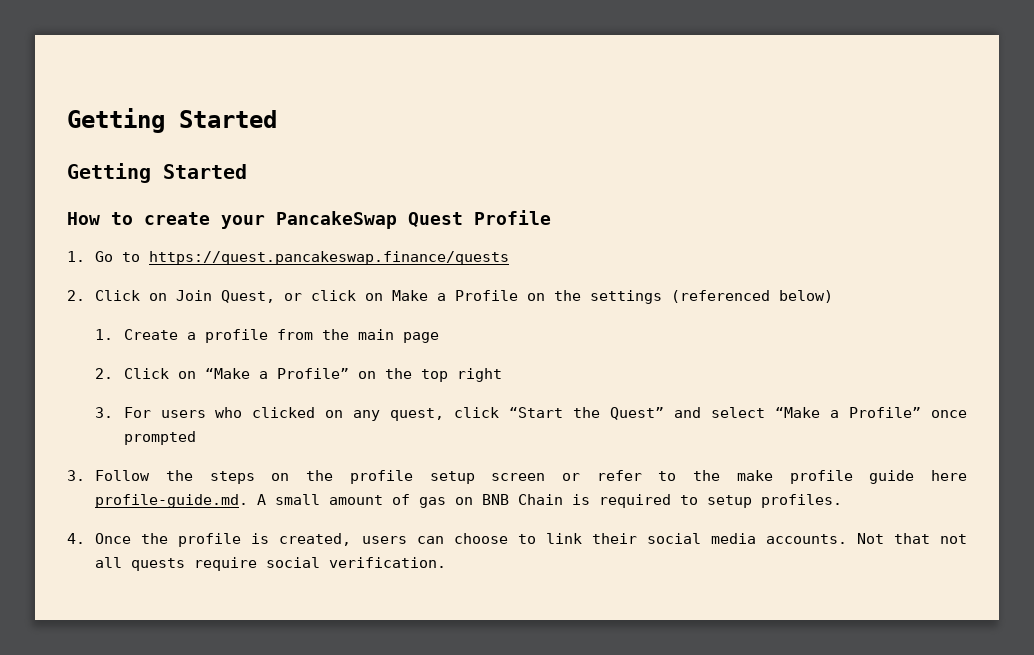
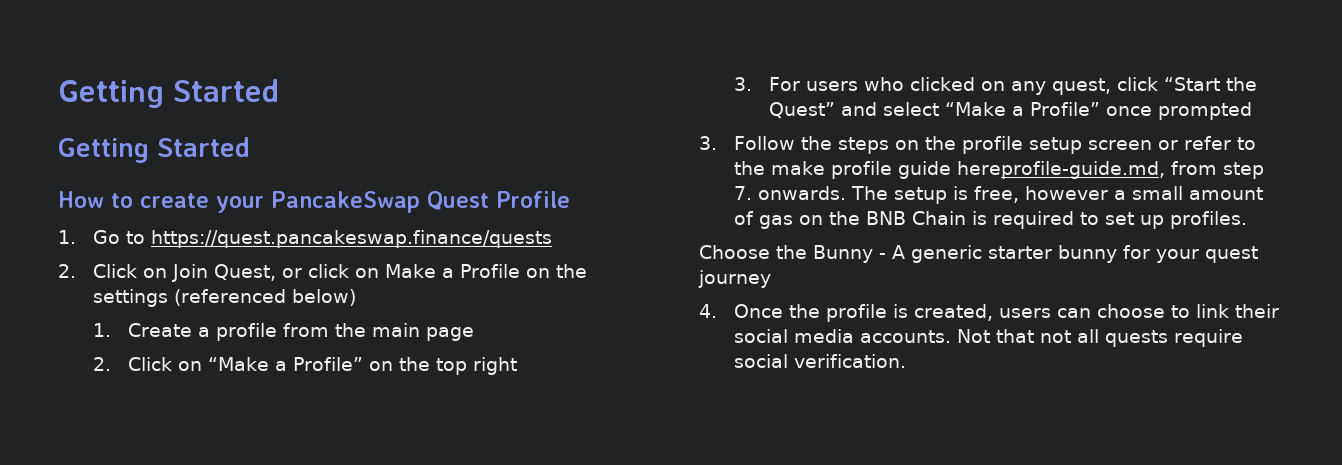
[931,470,968,481] [95,494,267,508] here profile-guide.md. A -> [957,161,1265,179] [734,186,1127,204] hereprofile-guide.md, from step 7. onwards. The setup is free, however a
(474, 501) none -> [829,211,861,225] the
[707,495,753,508] setup -> [1105,212,1165,229] set up
(843, 501) none -> [699,245,1258,263] [698,270,771,288] // Choose the Bunny - A generic starter bunny for your quest journey

